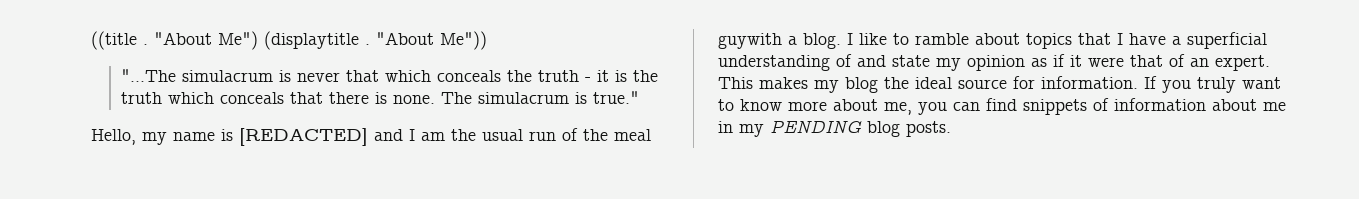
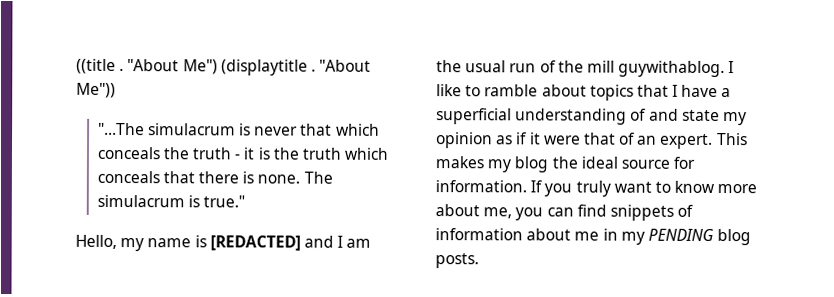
[614,129,651,141] [718,33,841,49] meal guywith a blog. -> [586,60,726,78] mill guywithablog.

